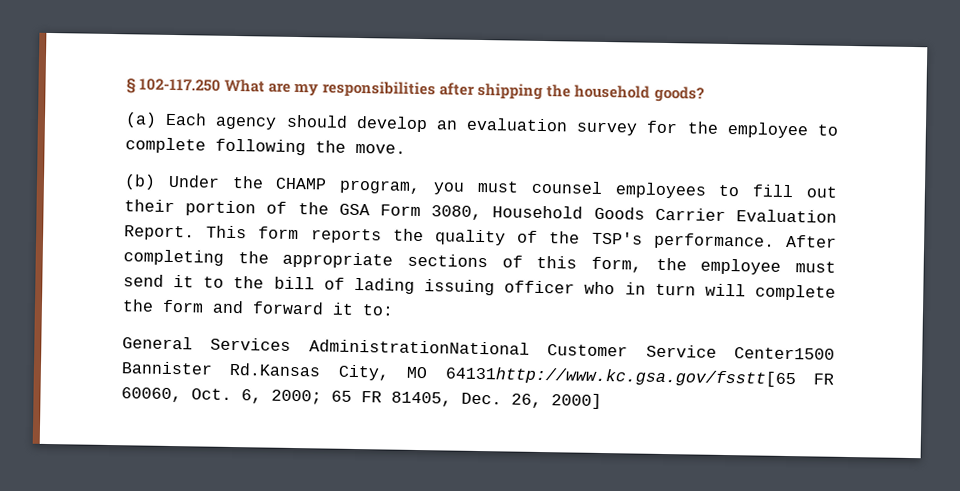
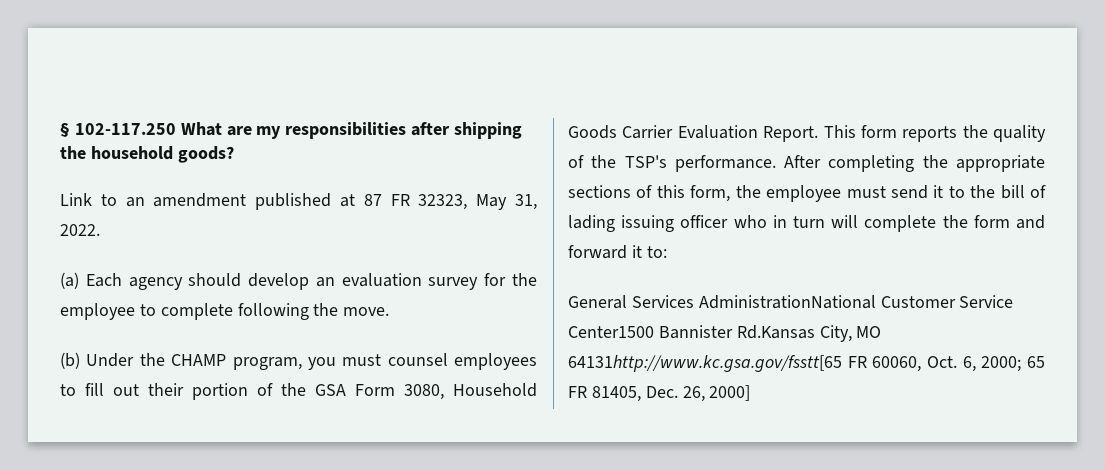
(705, 94) none -> [60,193,537,210] [60,224,100,236] // Link to an amendment published at 87 FR 32323, May 31, 2022.

